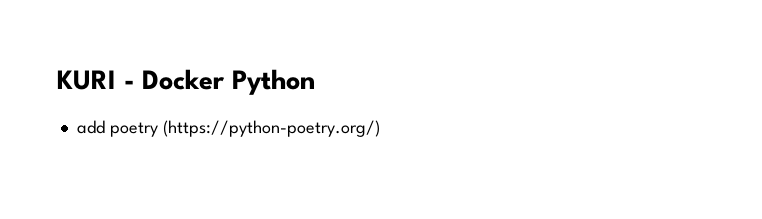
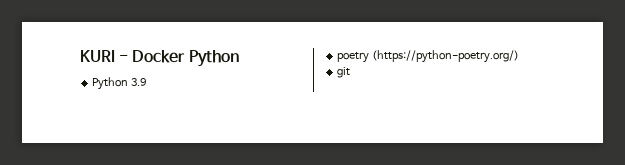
[76,120,105,134] add -> [92,77,147,90] Python 3.9 //
(380, 128) none -> [337,67,351,78] // git

